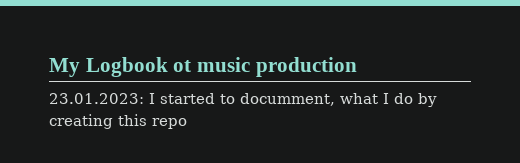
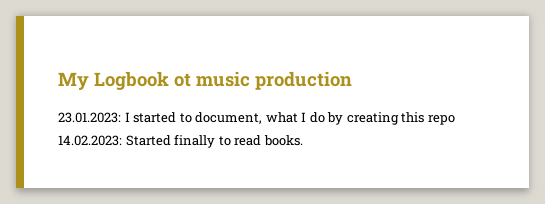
[240,93,335,106] documment, -> [195,112,263,124] document,
(187, 123) none -> [58,134,303,148] 14.02.2023: Started finally to read books.

